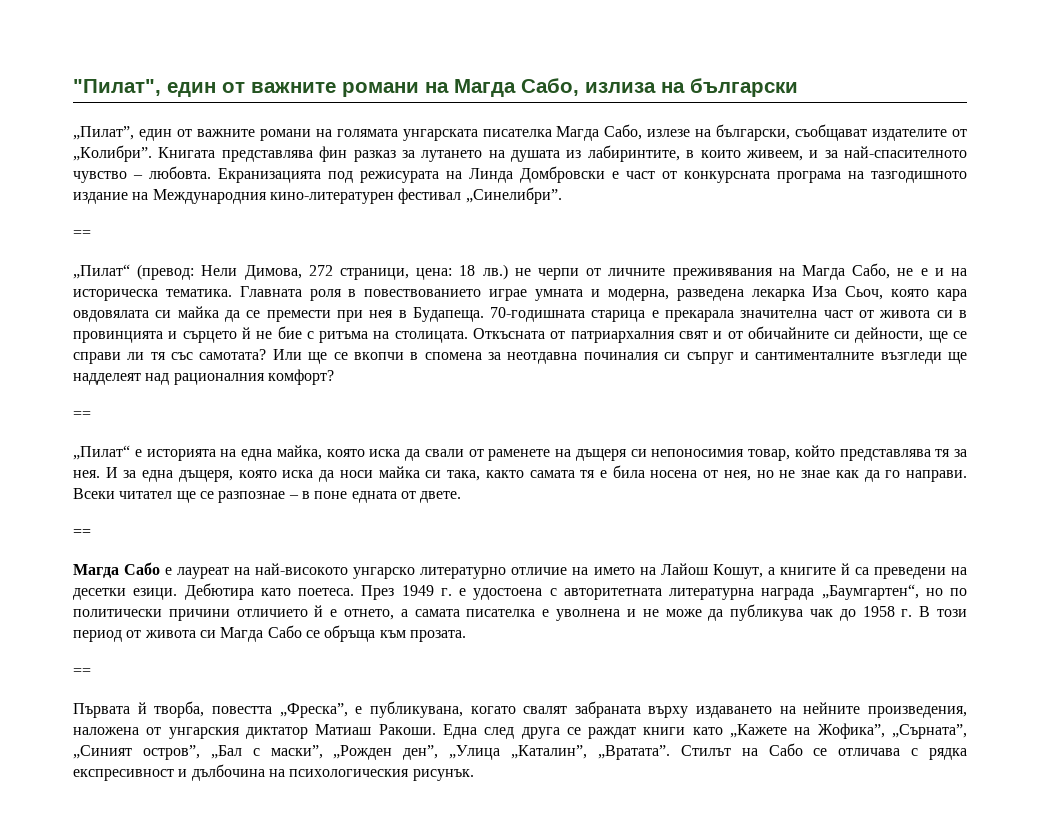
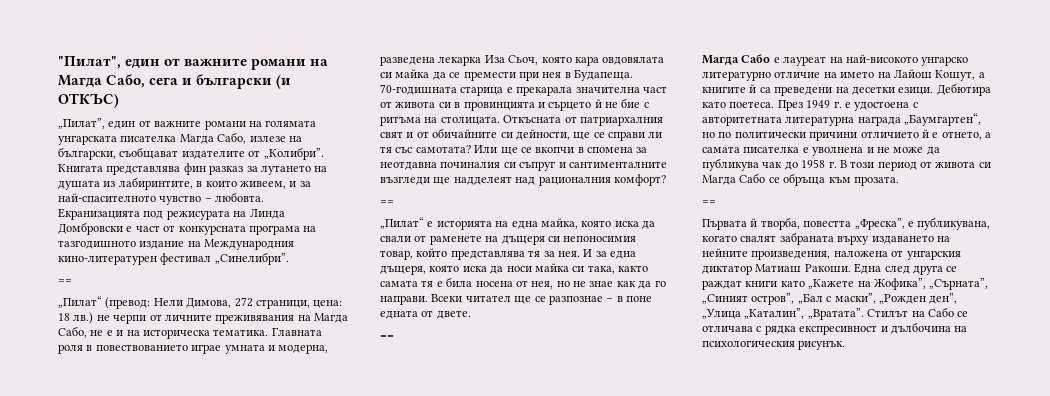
[585,82,685,93] излиза на -> [149,77,193,85] сега и
(798, 87) none -> [276,75,292,89] [58,93,119,108] (и ОТКЪС)

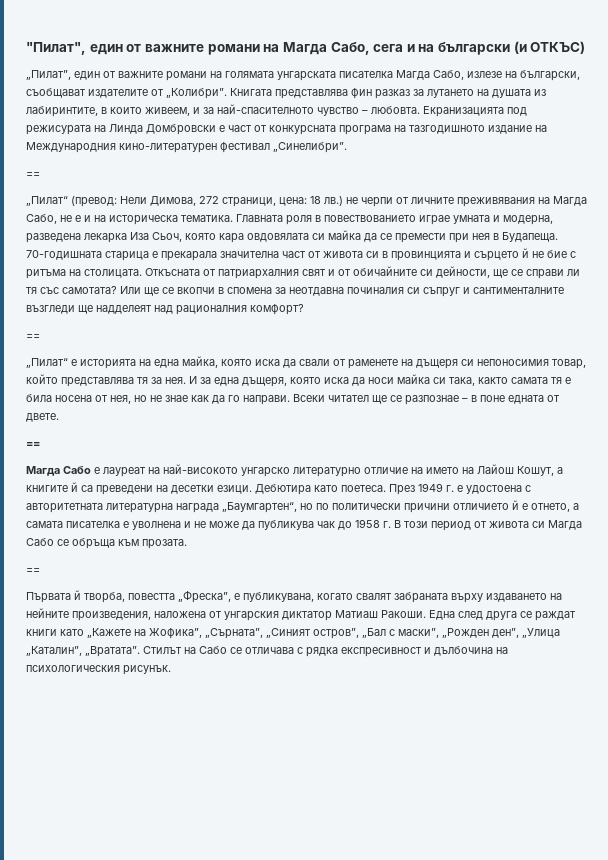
(193, 81) none -> [418,44,435,52] на

